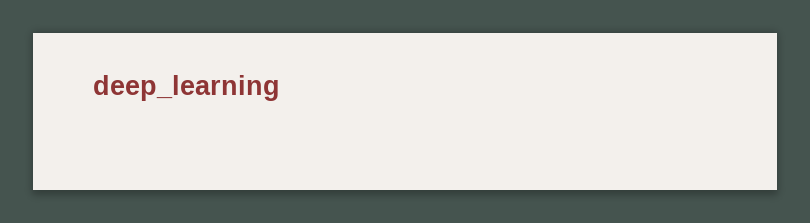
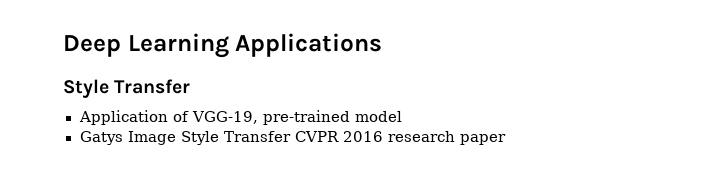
[93,75,280,101] deep_learning -> [63,33,383,58] [63,79,191,98] [78,110,402,125] [79,131,506,145] Deep Learning Applications // Style Transfer // Application of VGG-19, pre-trained model // Gatys Image Style Transfer CVPR 2016 research paper

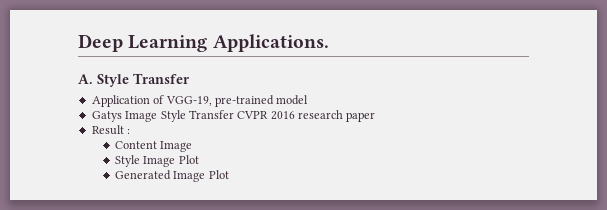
[235,33,383,57] Applications // -> [212,34,329,52] [78,74,93,84] Applications. // A.
(506, 139) none -> [91,125,131,135] [115,141,193,152] [115,155,199,167] [115,170,229,182] // Result : // Content Image // Style Image Plot // Generated Image Plot

